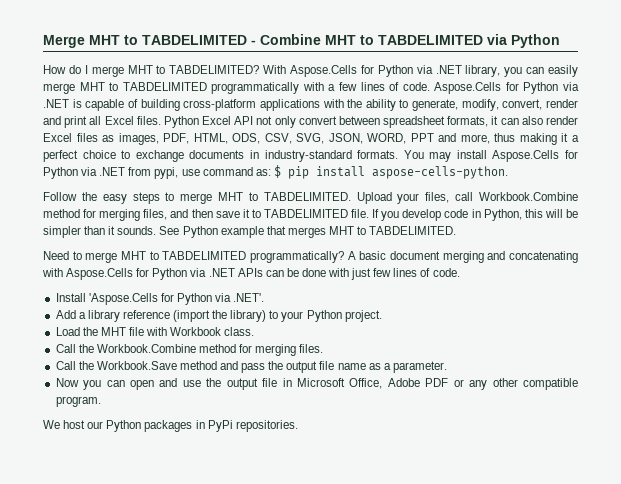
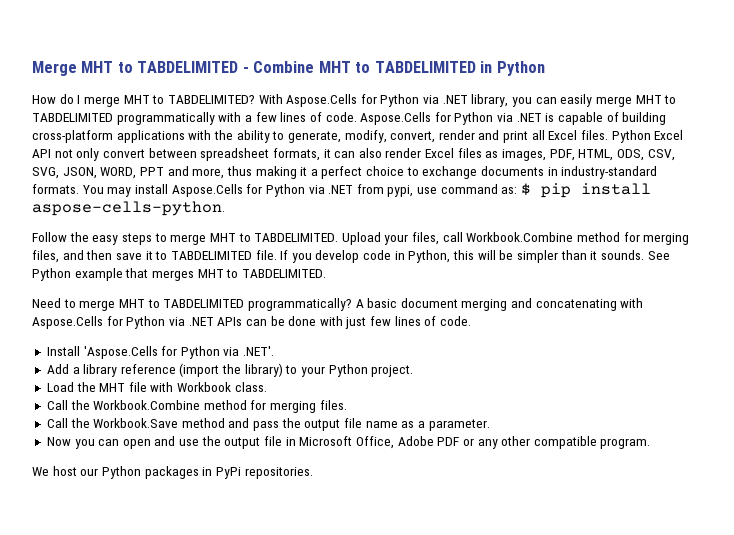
[487,34,507,45] via -> [480,61,493,73] in

